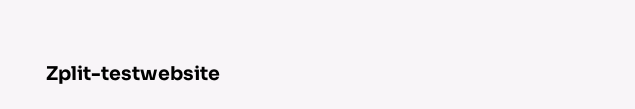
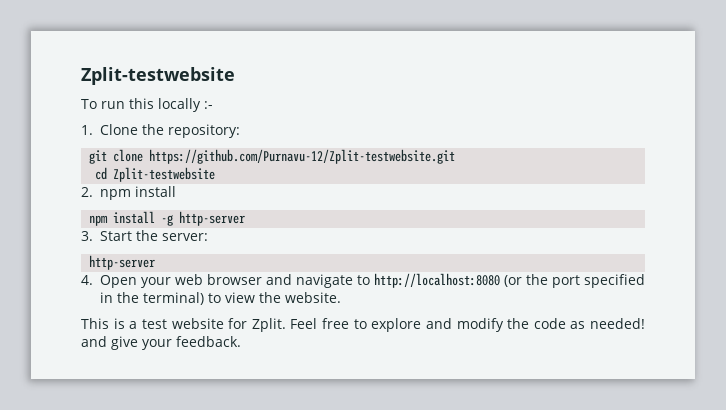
[46,65,220,84] Zplit-testwebsite -> [81,67,235,85] [81,98,213,112] [81,124,240,138] [89,149,456,164] [95,167,216,182] [81,186,176,200] [89,211,246,226] [81,230,208,241] [89,255,156,270] [81,273,645,288] [100,292,341,305] [81,318,645,332] [81,336,241,350] Zplit-testwebsite // To run this locally :- // 1. Clone the repository: // git clone https://github.com/Purnavu-12/Zplit-testwebsite.git // cd Zplit-testwebsite // 2. npm install // npm install -g http-server // 3. Start the server: // http-server // 4. Open your web browser and navigate to http://localhost:8080 (or the port specified in the terminal) to view the website. // This is a test website for Zplit. Feel free to explore and modify the code as needed! and give your feedback.

